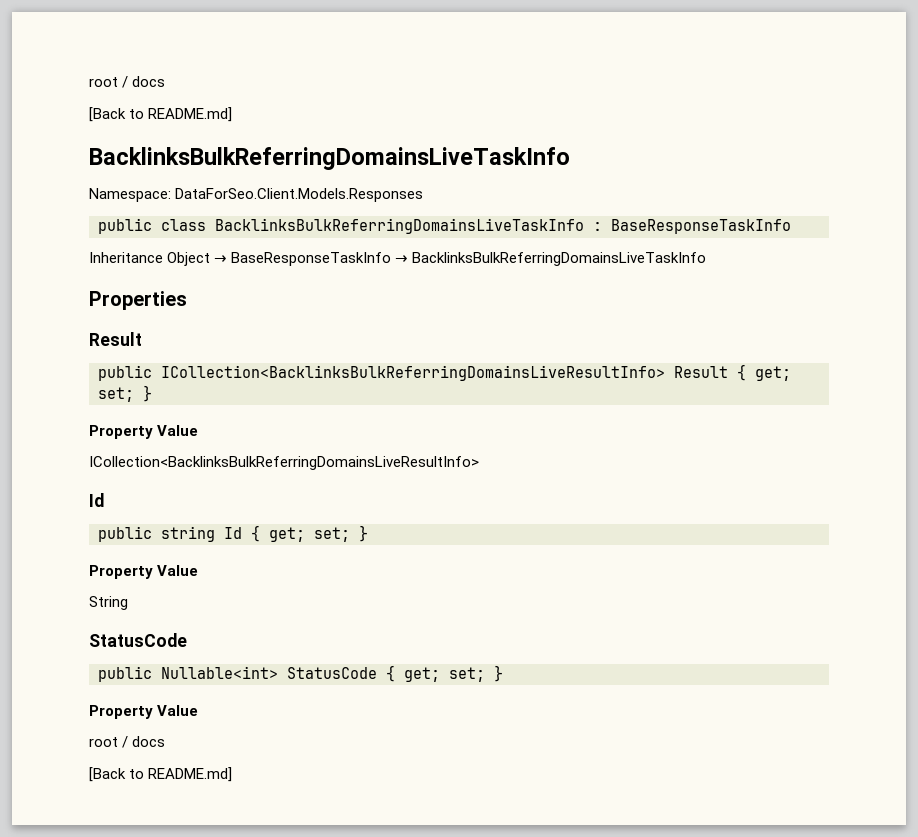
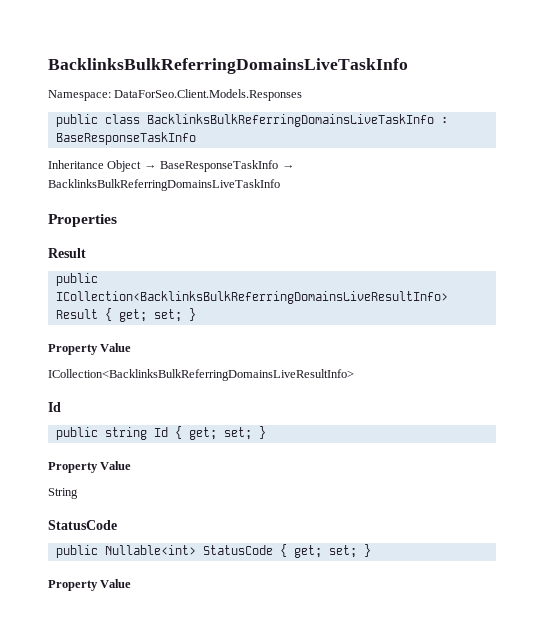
[89,76,166,88] [89,107,233,122] root / docs // [Back to README.md] // -> (48, 66) none
[89,736,166,748] [89,767,233,782] // root / docs // [Back to README.md] -> (132, 583) none

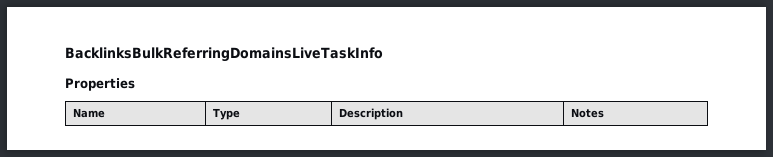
[48,58,408,74] [48,89,303,101] [55,114,448,127] [55,132,196,145] [48,160,295,172] [48,179,280,191] [48,214,117,227] [48,248,86,258] [55,273,98,286] [55,291,448,304] [55,308,196,322] [48,343,132,355] [48,369,354,381] [48,402,61,412] [55,426,266,440] [48,461,132,473] [48,488,78,499] [48,520,117,530] [55,544,371,558] [48,579,132,591] BacklinksBulkReferringDomainsLiveTaskInfo // Namespace: DataForSeo.Client.Models.Responses // public class BacklinksBulkReferringDomainsLiveTaskInfo : BaseResponseTaskInfo // Inheritance Object → BaseResponseTaskInfo → BacklinksBulkReferringDomainsLiveTaskInfo // Properties // Result // public ICollection<BacklinksBulkReferringDomainsLiveResultInfo> Result { get; set; } // Property Value // ICollection<BacklinksBulkReferringDomainsLiveResultInfo> // Id // public string Id { get; set; } // Property Value // String // StatusCode // public Nullable<int> StatusCode { get; set; } // Property Value -> [65,47,383,62] [65,78,135,91] [73,108,106,118] [213,108,241,120] [339,108,404,120] [571,108,605,118] BacklinksBulkReferringDomainsLiveTaskInfo // Properties // Name | Type | Description | Notes

